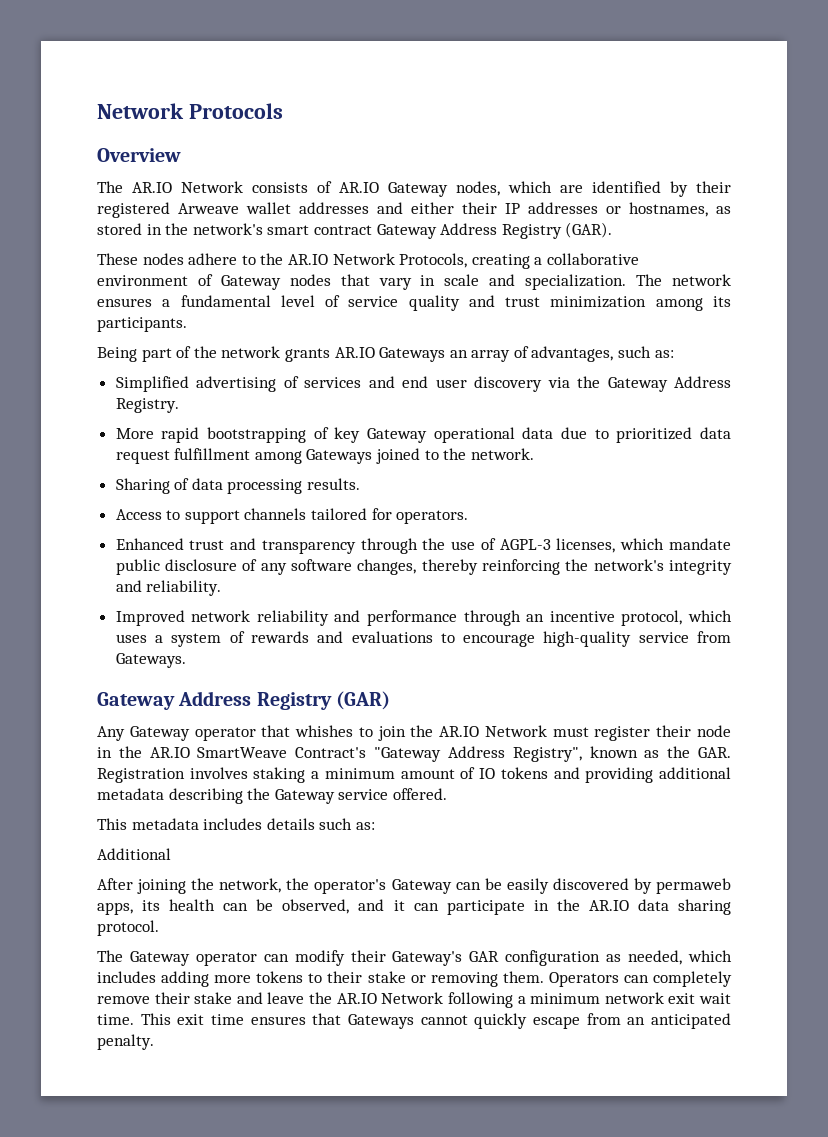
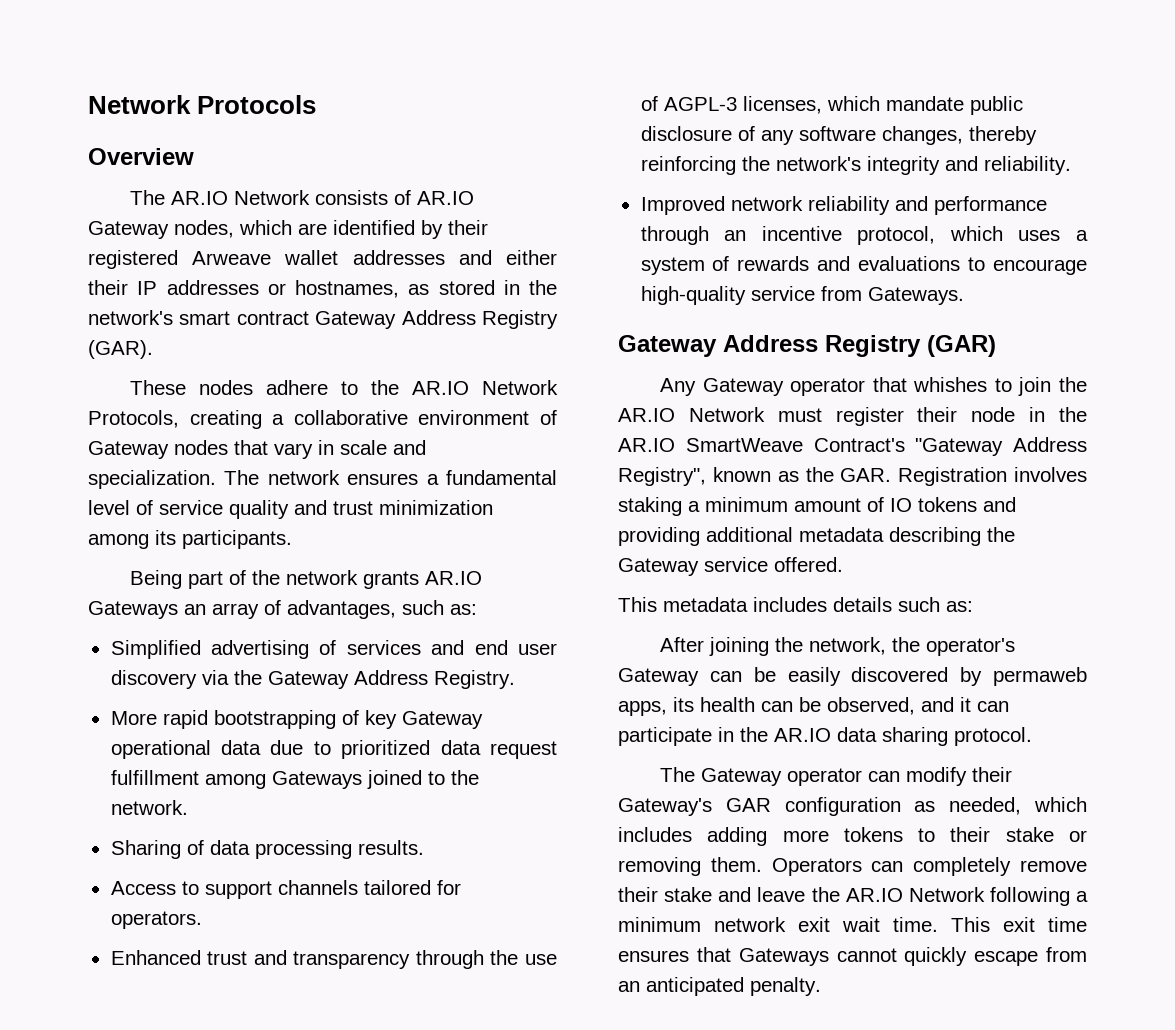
[97,848,171,860] // Additional -> (973, 606) none

